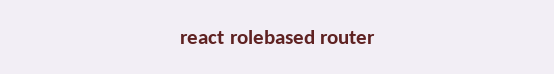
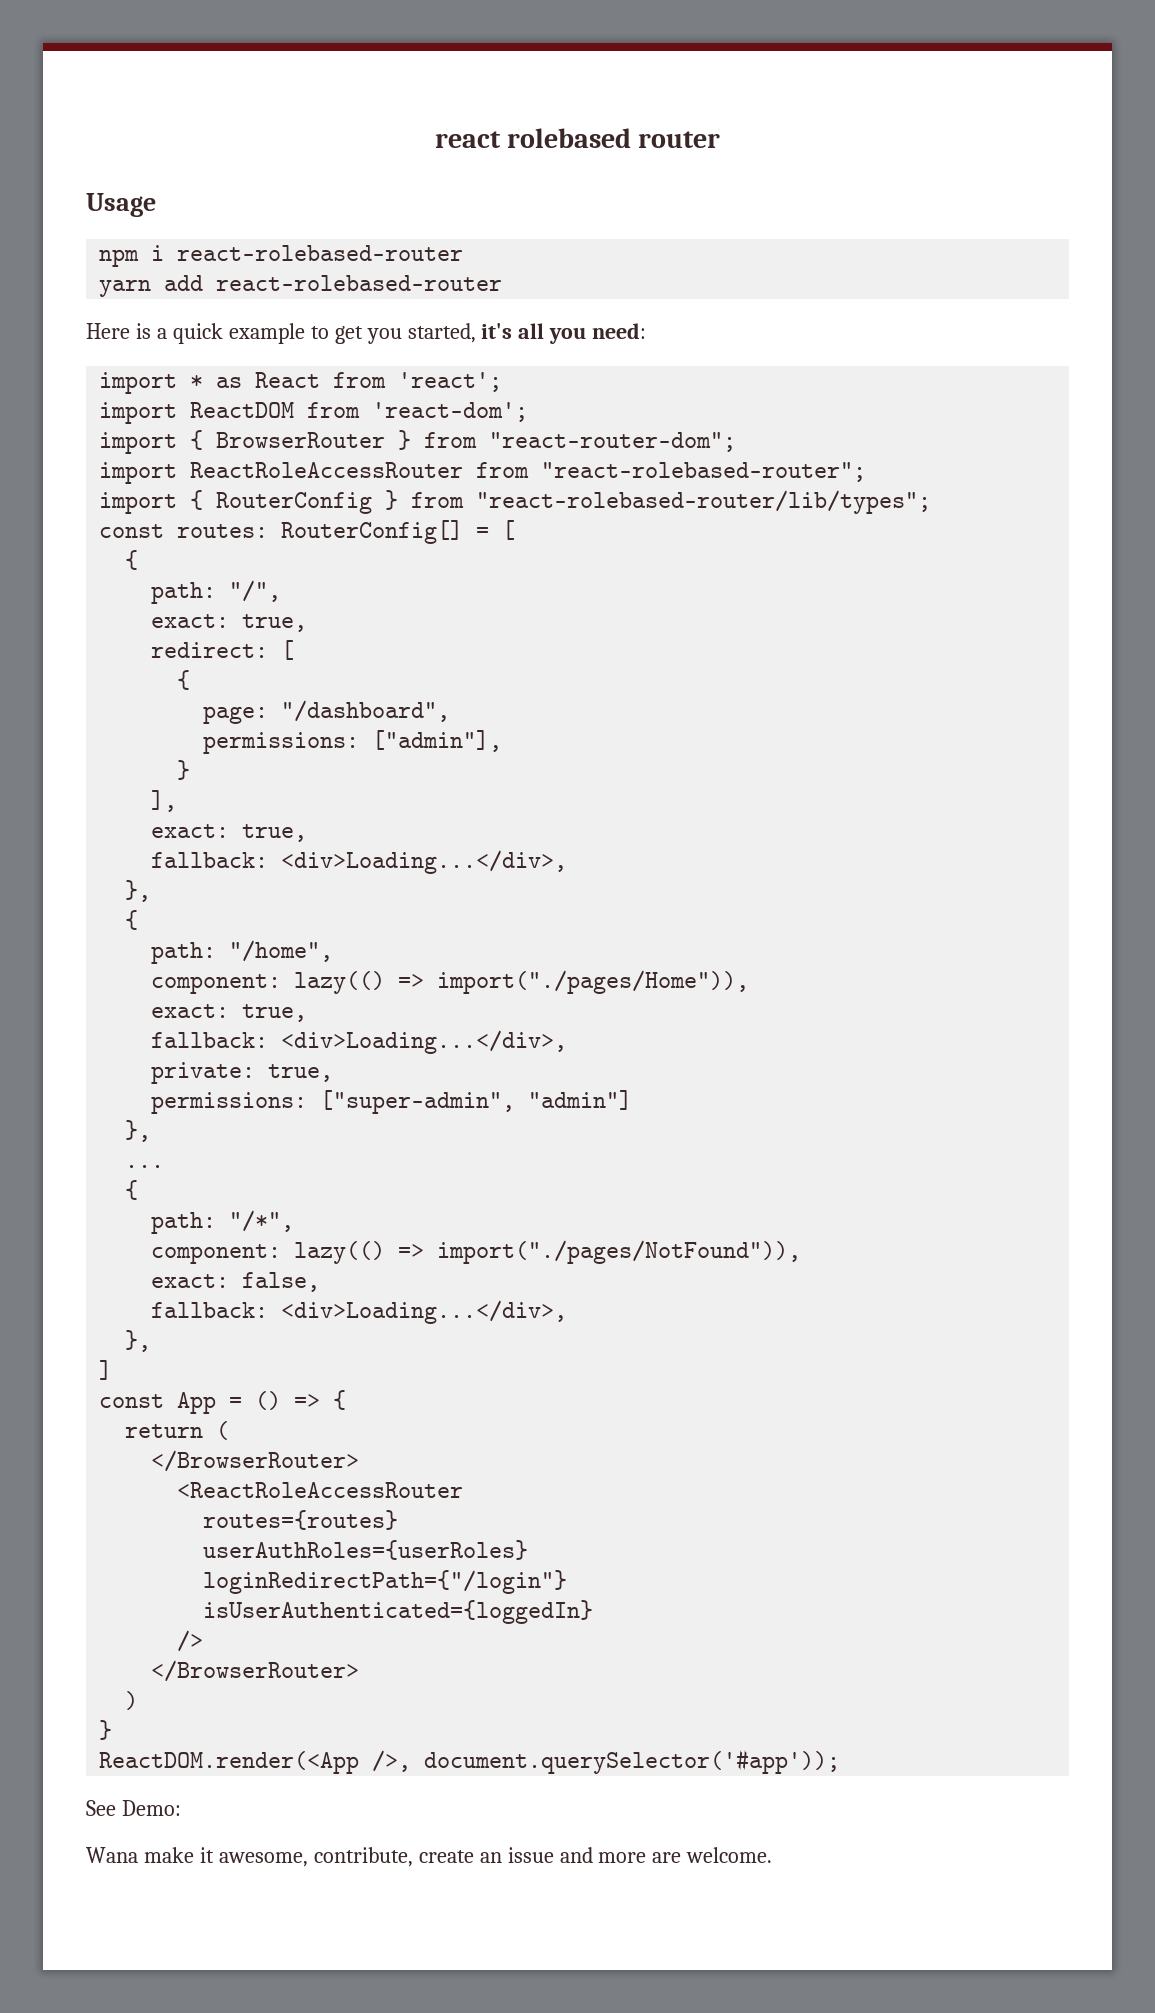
(376, 37) none -> [86,193,156,217] [99,245,464,267] [99,275,503,297] [86,323,647,344] [99,372,503,394] [99,402,529,424] [99,430,737,454] [99,462,867,484] [99,490,932,514] [99,520,516,544] [125,550,139,570] [151,580,282,604] [151,614,308,632] [151,640,295,660] [177,670,191,690] [203,700,451,724] [203,730,503,754] [177,760,191,780] [151,790,178,812] [151,824,308,842] [151,850,568,874] [125,880,152,902] [125,910,139,930] [151,940,334,964] [151,970,750,994] [151,1004,308,1022] [151,1030,568,1054] [151,1062,334,1084] [151,1090,633,1114] [125,1120,152,1142] [125,1165,165,1168] [125,1180,139,1200] [151,1210,295,1234] [151,1240,802,1264] [151,1272,321,1292] [151,1300,568,1324] [125,1330,152,1352] [99,1360,113,1380] [99,1390,347,1414] [125,1421,230,1440] [151,1450,360,1472] [177,1482,464,1498] [203,1510,399,1530] [203,1540,529,1560] [203,1570,568,1594] [203,1600,594,1624] [177,1630,204,1652] [151,1660,360,1682] [125,1691,139,1710] [99,1720,113,1740] [99,1749,841,1774] [86,1800,181,1816] [86,1847,773,1867] // Usage // npm i react-rolebased-router // yarn add react-rolebased-router // Here is a quick example to get you started, it's all you need: // import * as React from 'react'; // import ReactDOM from 'react-dom'; // import { BrowserRouter } from "react-router-dom"; // import ReactRoleAccessRouter from "react-rolebased-router"; // import { RouterConfig } from "react-rolebased-router/lib/types"; // const routes: RouterConfig[] = [ // { // path: "/", // exact: true, // redirect: [ // { // page: "/dashboard", // permissions: ["admin"], // } // ], // exact: true, // fallback: <div>Loading...</div>, // }, // { // path: "/home", // component: lazy(() => import("./pages/Home")), // exact: true, // fallback: <div>Loading...</div>, // private: true, // permissions: ["super-admin", "admin"] // }, // ... // { // path: "/*", // component: lazy(() => import("./pages/NotFound")), // exact: false, // fallback: <div>Loading...</div>, // }, // ] // const App = () => { // return ( // </BrowserRouter> // <ReactRoleAccessRouter // routes={routes} // userAuthRoles={userRoles} // loginRedirectPath={"/login"} // isUserAuthenticated={loggedIn} // /> // </BrowserRouter> // ) // } // ReactDOM.render(<App />, document.querySelector('#app')); // See Demo: // Wana make it awesome, contribute, create an issue and more are welcome.

